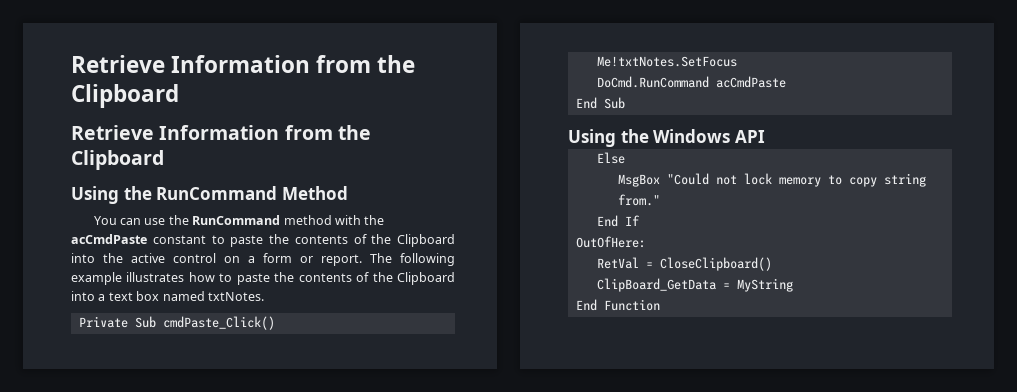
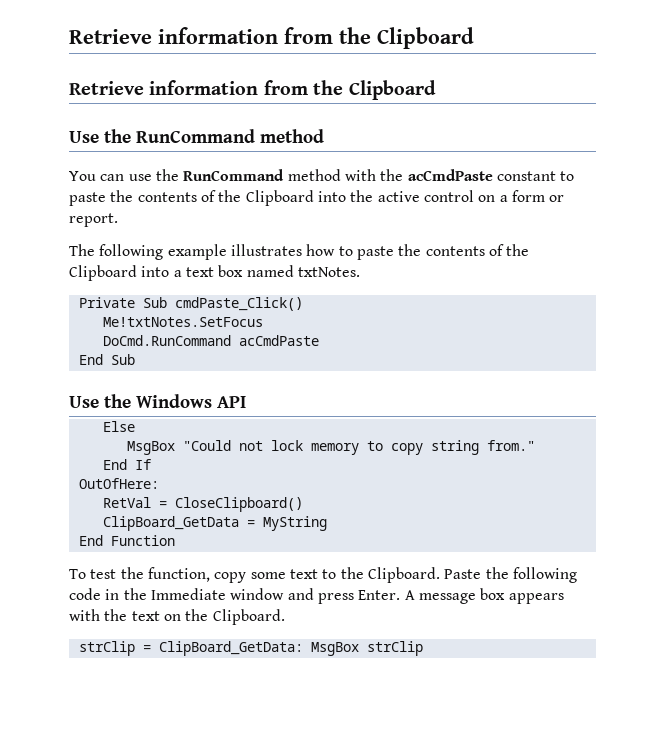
[71,55,311,73] Retrieve Information -> [69,27,278,44] Retrieve information
[159,125,371,140] [71,150,164,170] [71,186,348,204] Information from the Clipboard // Using the RunCommand Method -> [149,80,436,100] [69,129,324,143] information from the Clipboard // Use the RunCommand method
(362, 260) none -> (118, 220) //
[568,129,616,147] Using -> [69,396,99,408] Use
(660, 305) none -> [69,567,577,583] [69,588,564,604] [69,609,285,625] [78,641,423,656] // To test the function, copy some text to the Clipboard. Paste the following code in the Immediate window and press Enter. A message box appears with the text on the Clipboard. // strClip = ClipBoard_GetData: MsgBox strClip

